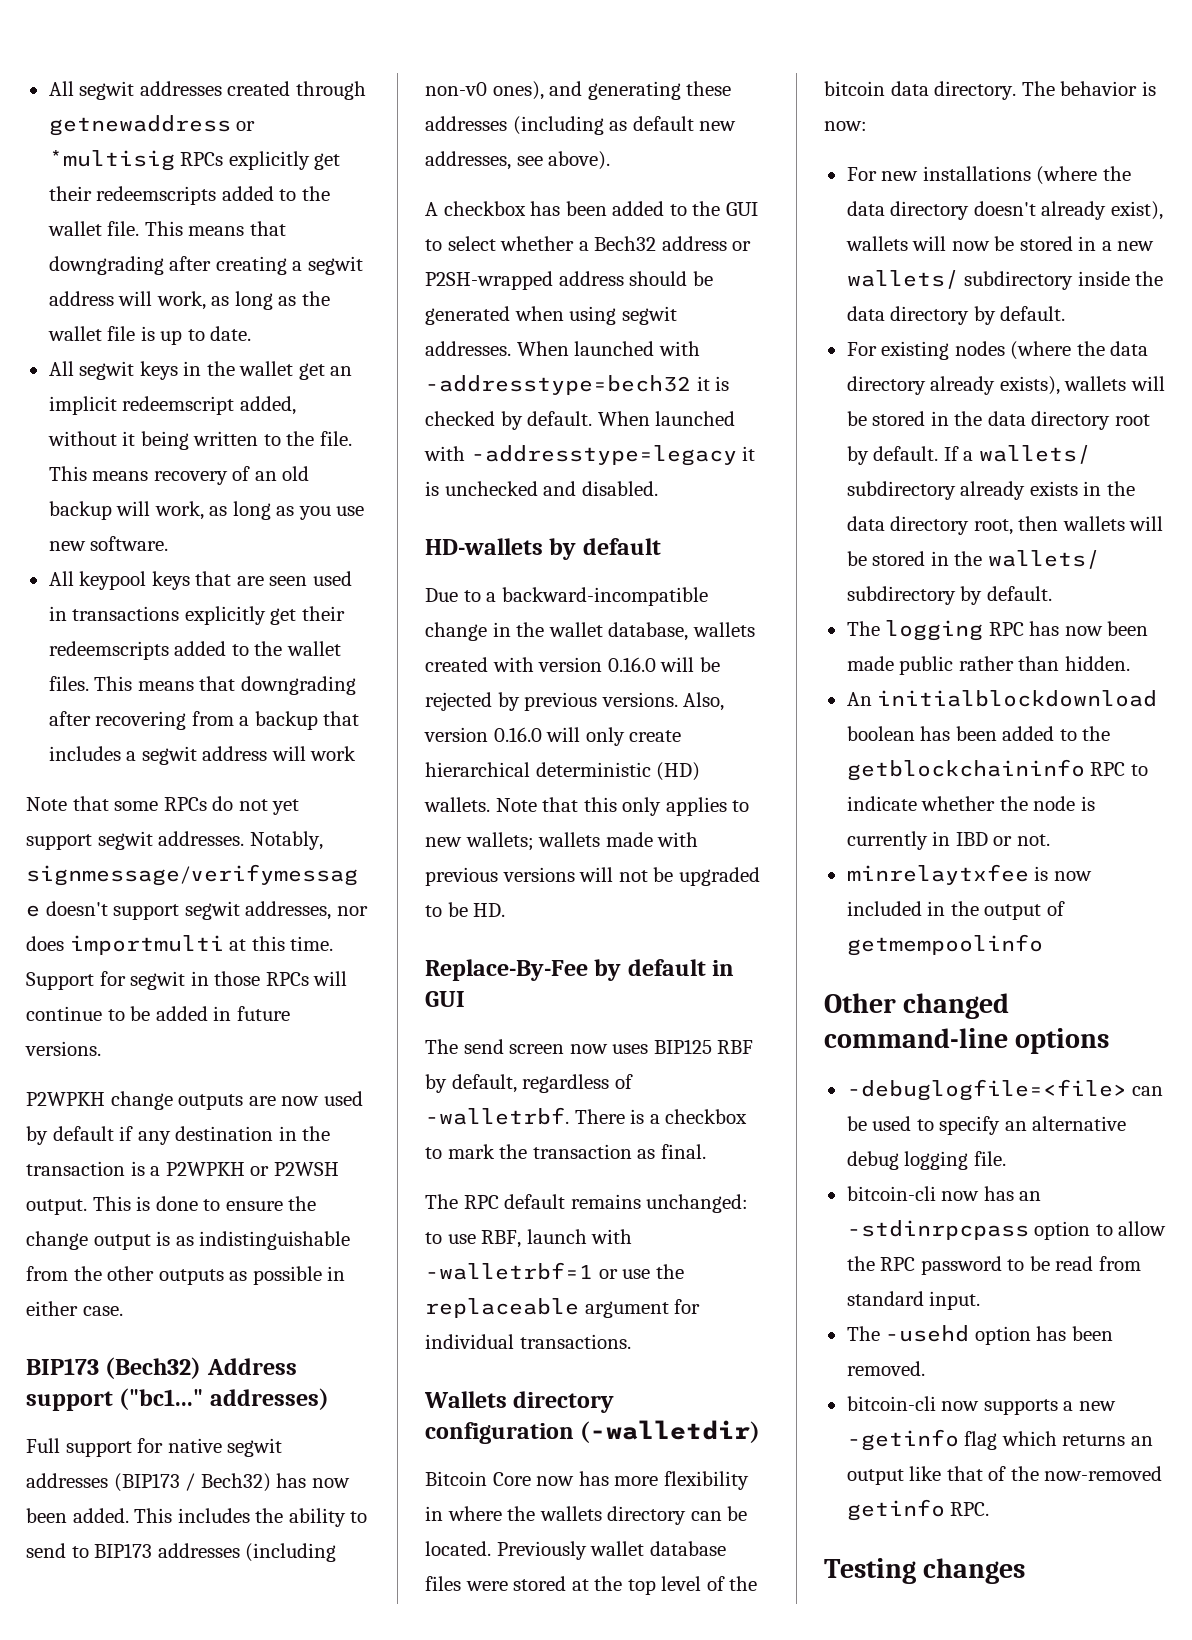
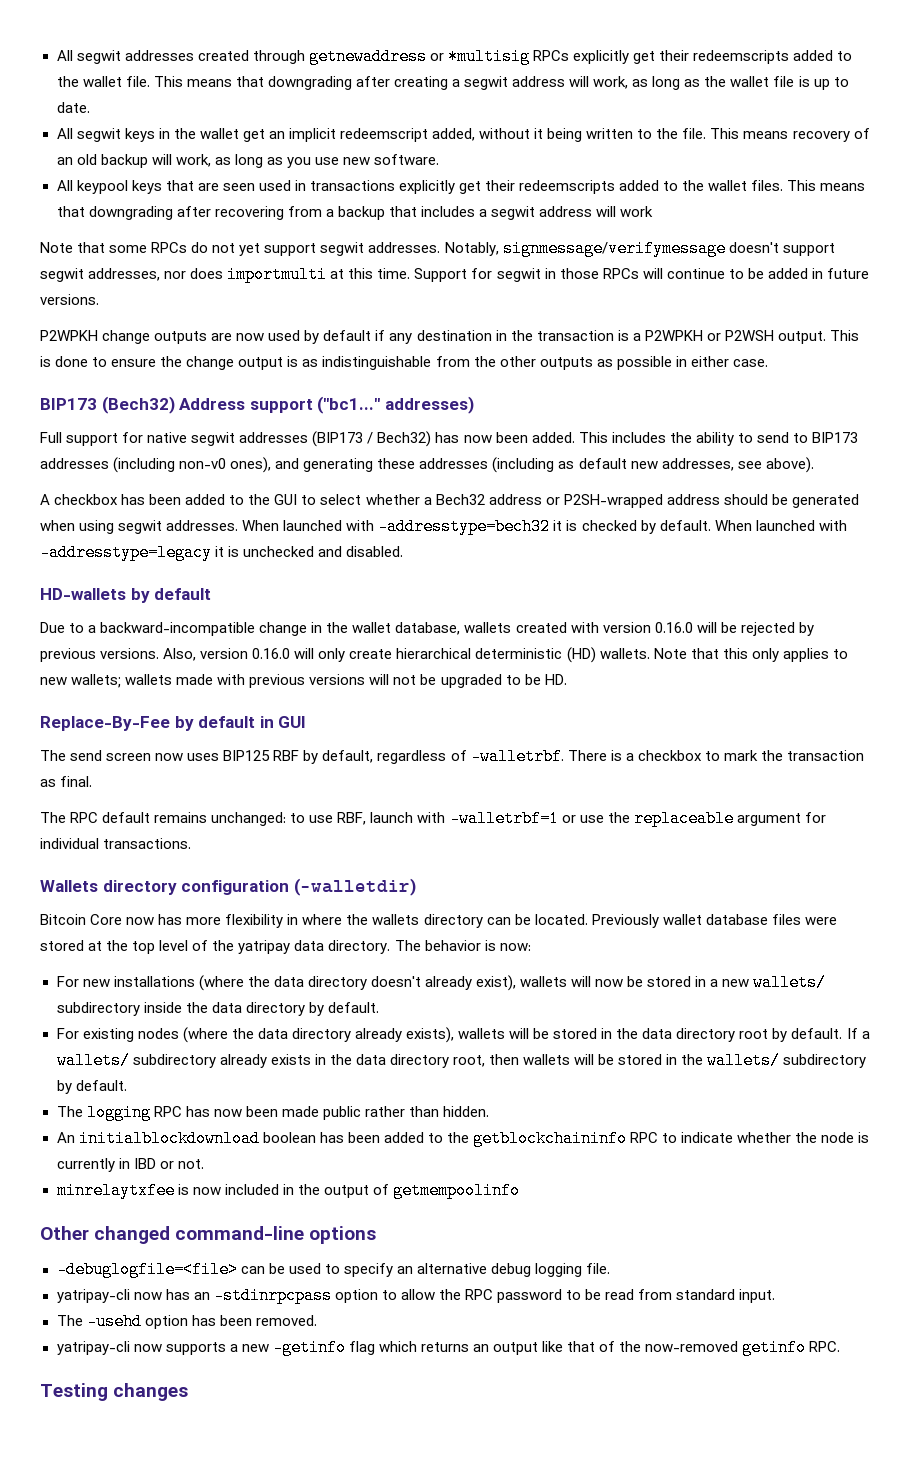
[824,81,885,96] bitcoin -> [238,940,291,954] yatripay
[846,1186,936,1201] bitcoin-cli -> [56,1289,130,1303] yatripay-cli
[846,1396,936,1411] bitcoin-cli -> [56,1341,130,1355] yatripay-cli

